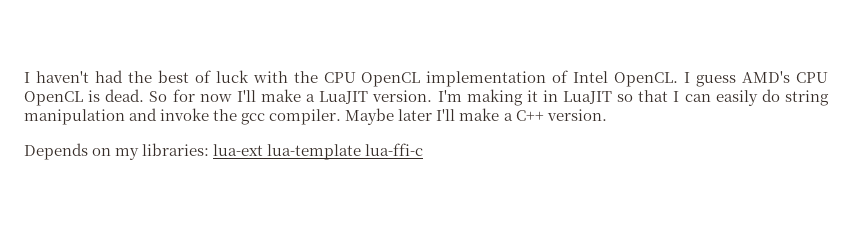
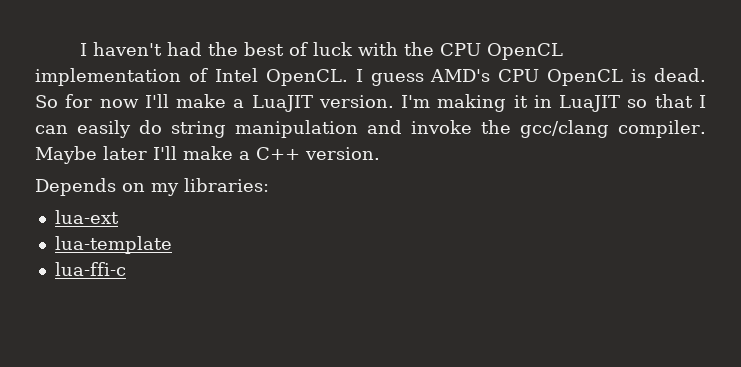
[241,113,266,125] gcc -> [520,120,610,138] gcc/clang
(210, 149) none -> (269, 185) //
(264, 150) none -> (119, 217) //
(362, 152) none -> (172, 245) //

